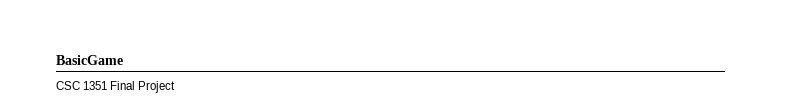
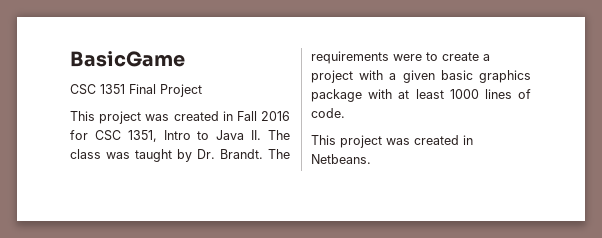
(176, 87) none -> [70,111,290,124] [70,130,290,142] [70,149,290,162] [311,51,490,64] [311,70,531,83] [311,89,531,102] [311,108,345,118] [311,135,473,148] [311,154,371,164] // This project was created in Fall 2016 for CSC 1351, Intro to Java II. The class was taught by Dr. Brandt. The requirements were to create a project with a given basic graphics package with at least 1000 lines of code. // This project was created in Netbeans.

